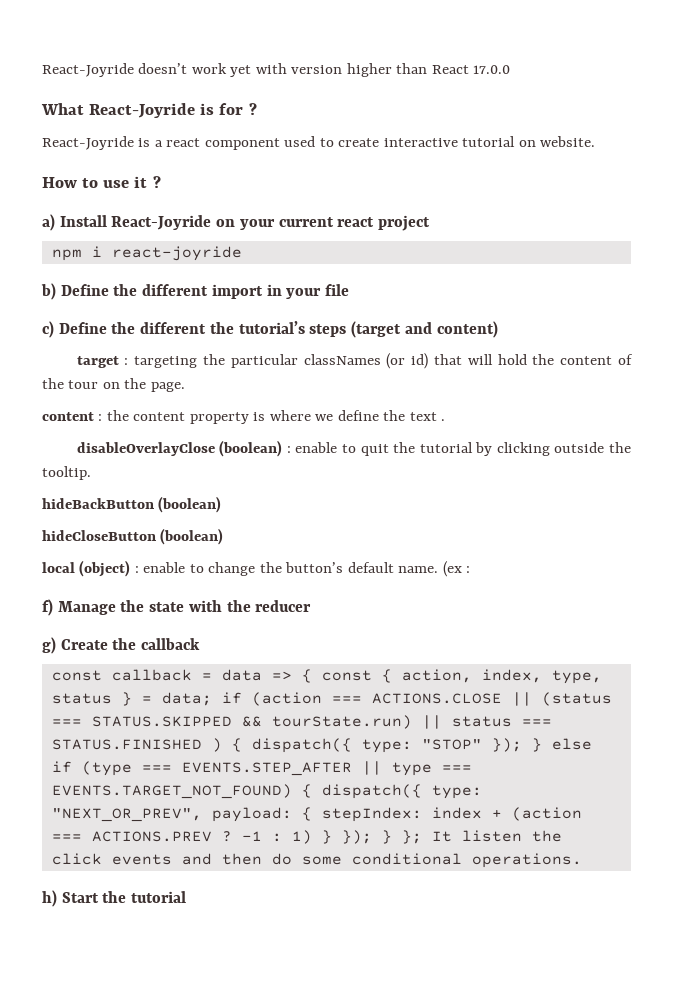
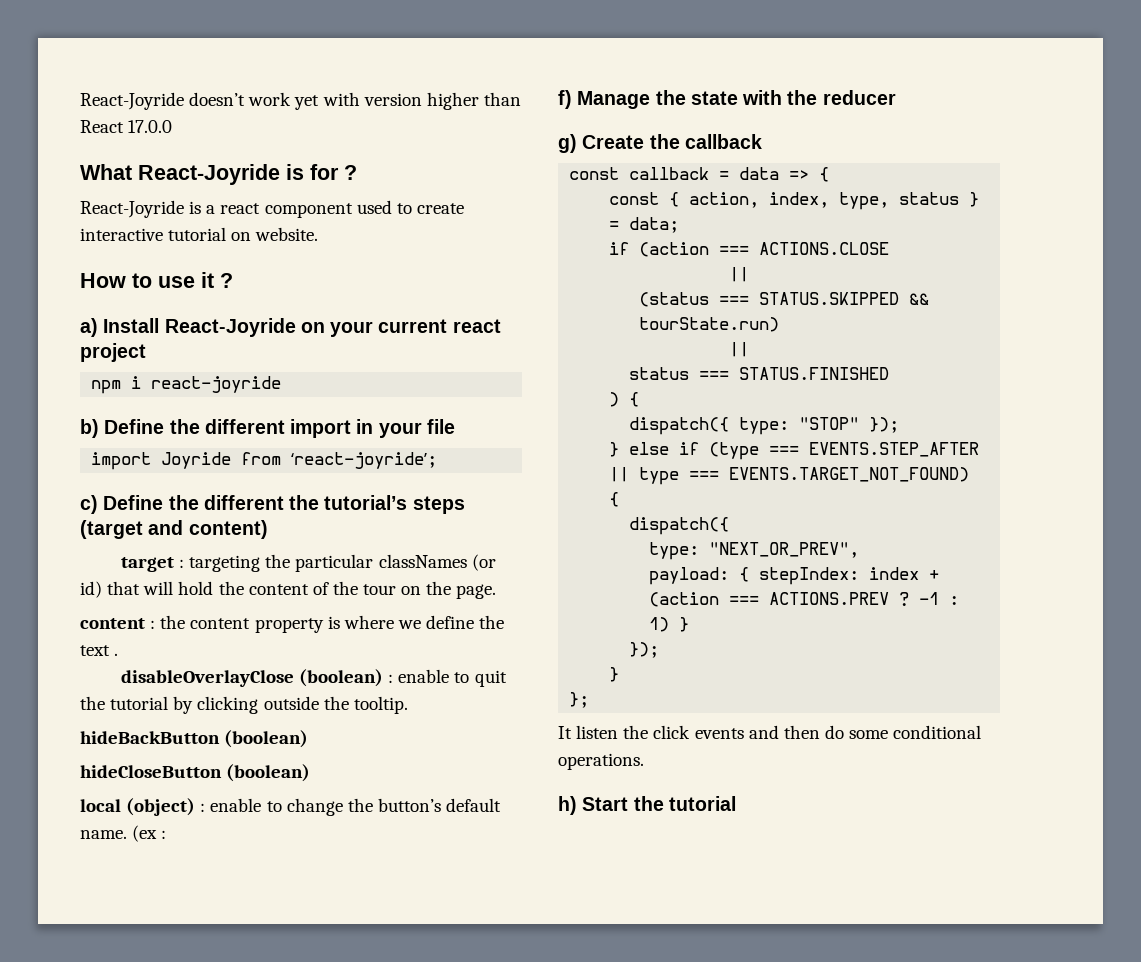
(350, 290) none -> [91,452,438,470] // import Joyride from ‘react-joyride’;
(312, 676) none -> (830, 174) //
(212, 699) none -> (680, 225) //
[511,692,532,706] || -> [729,267,750,282] // || //
[421,715,442,729] || -> [729,342,750,357] // || //
(202, 744) none -> (890, 373) //
(242, 745) none -> (640, 399) //
(522, 745) none -> (900, 425) //
[321,784,422,799] dispatch({ -> [629,517,730,535] // dispatch({ //
(202, 815) none -> (860, 550) //
[341,830,392,844] }); } -> [629,642,660,658] [609,667,620,682] // }); // } //
(422, 837) none -> (590, 700) //

